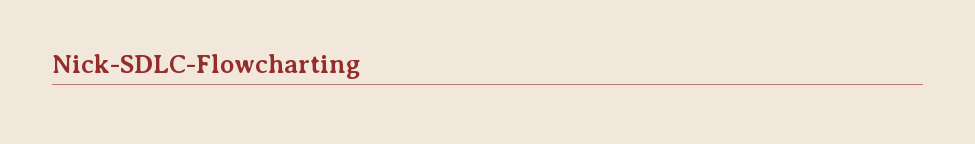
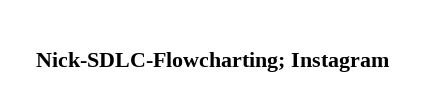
[52,54,360,79] Nick-SDLC-Flowcharting -> [36,52,389,72] Nick-SDLC-Flowcharting; Instagram

